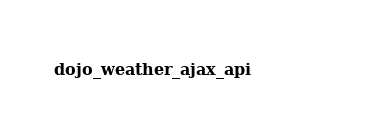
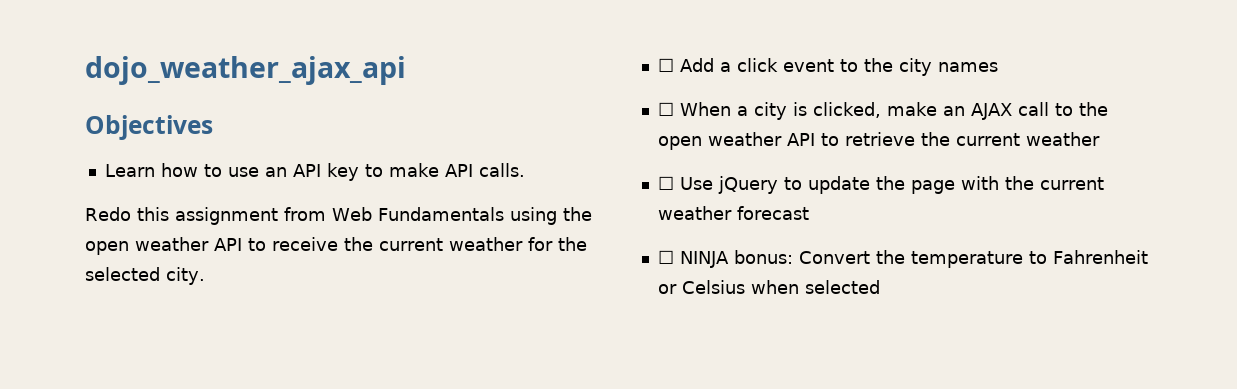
(251, 71) none -> [85,115,213,140] [104,163,525,181] [85,207,592,225] [85,237,587,255] [85,267,205,285] [657,58,998,76] [657,102,1108,120] [657,132,1100,150] [657,176,1104,194] [657,206,809,220] [657,250,1148,268] [657,280,880,294] // Objectives // Learn how to use an API key to make API calls. // Redo this assignment from Web Fundamentals using the open weather API to receive the current weather for the selected city. // ☐ Add a click event to the city names // ☐ When a city is clicked, make an AJAX call to the open weather API to retrieve the current weather // ☐ Use jQuery to update the page with the current weather forecast // ☐ NINJA bonus: Convert the temperature to Fahrenheit or Celsius when selected

